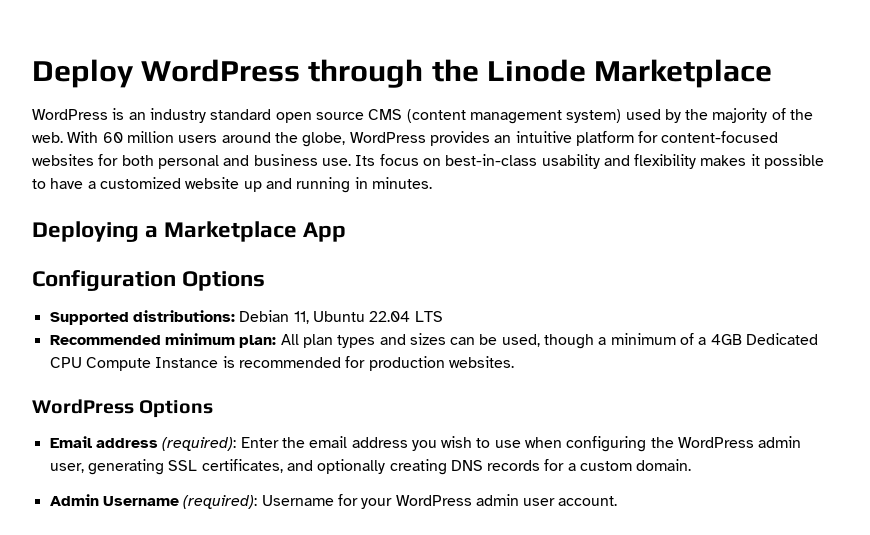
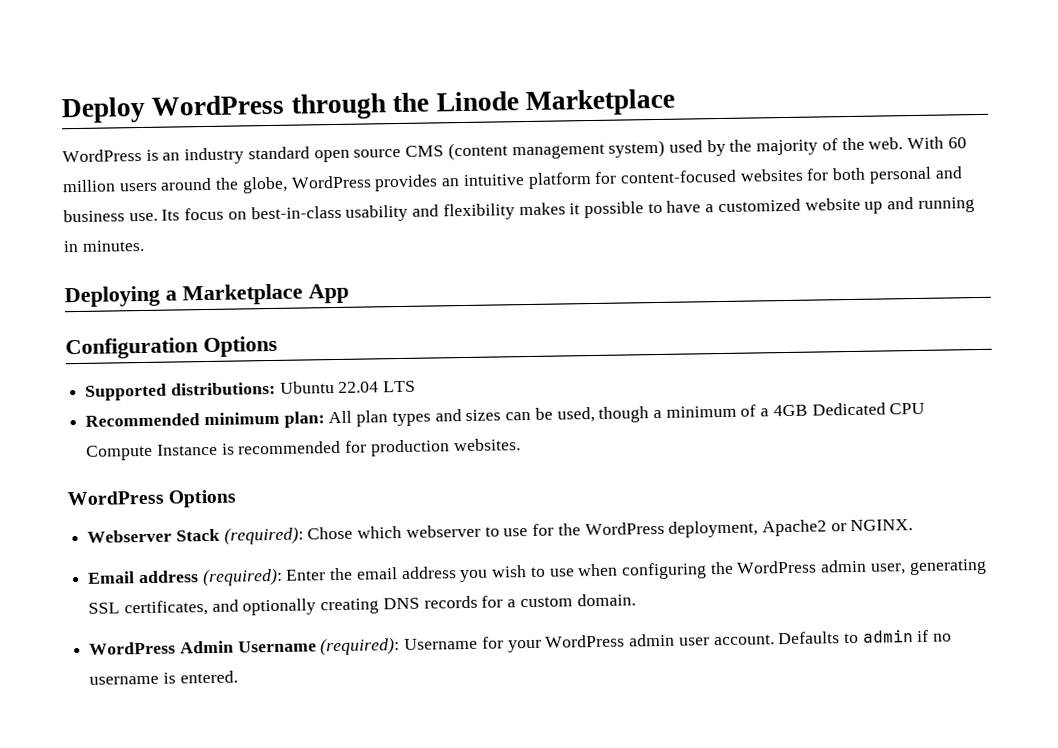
[239,310,309,324] Debian 11, -> (276, 388) none
(214, 409) none -> [87,519,914,545] // Webserver Stack (required): Chose which webserver to use for the WordPress deployment, Apache2 or NGINX.
(692, 465) none -> [89,641,177,655] WordPress
(618, 501) none -> [778,629,953,645] [89,670,238,685] Defaults to admin if no username is entered.

